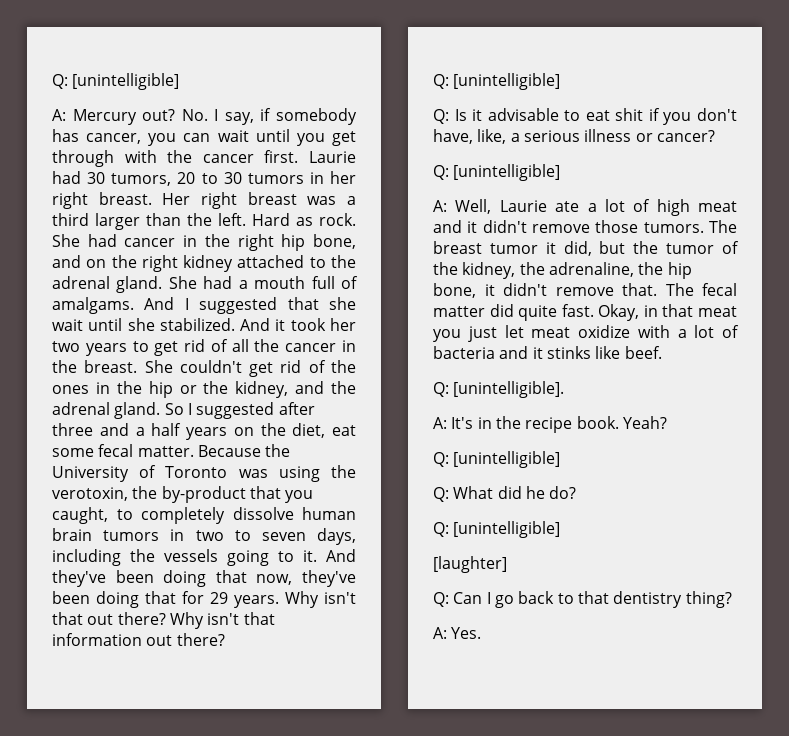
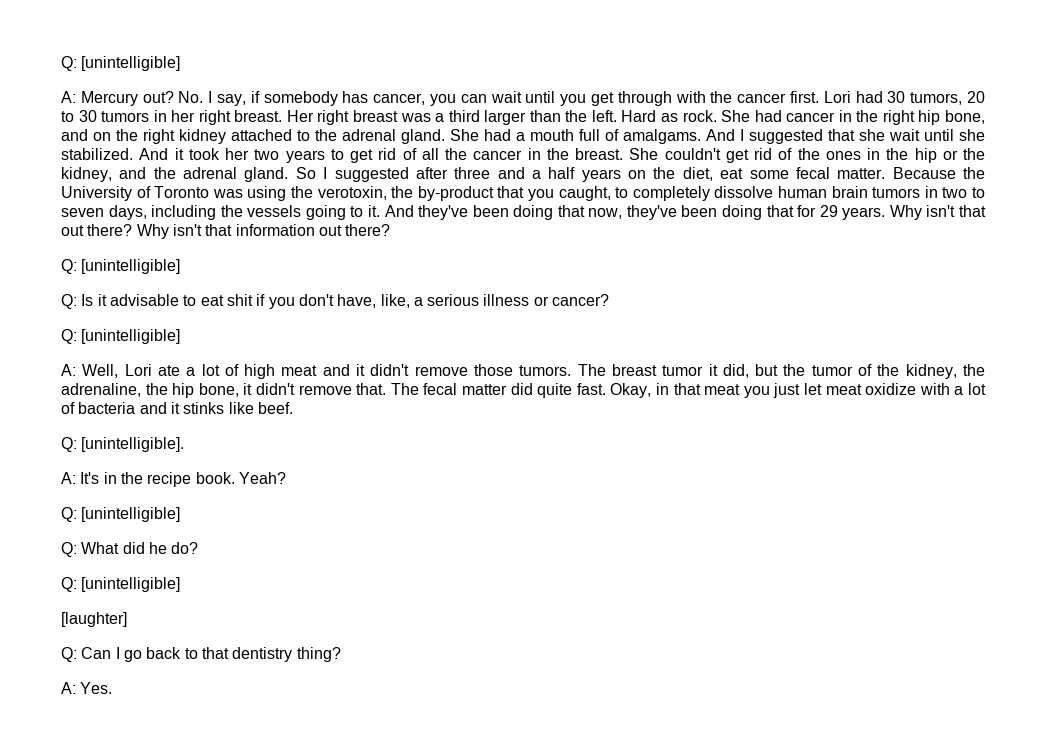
[309,151,356,163] Laurie -> [823,91,851,103] Lori
[499,200,547,212] Laurie -> [124,364,152,376] Lori

